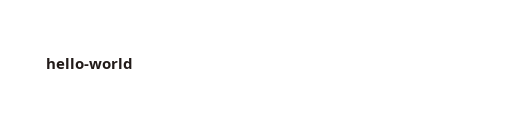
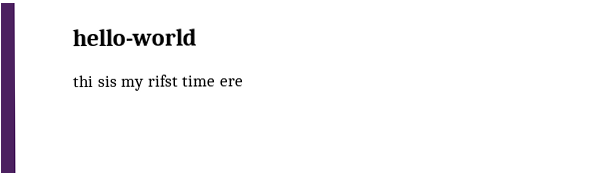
(133, 63) none -> [72,74,243,91] // thi sis my rifst time ere

